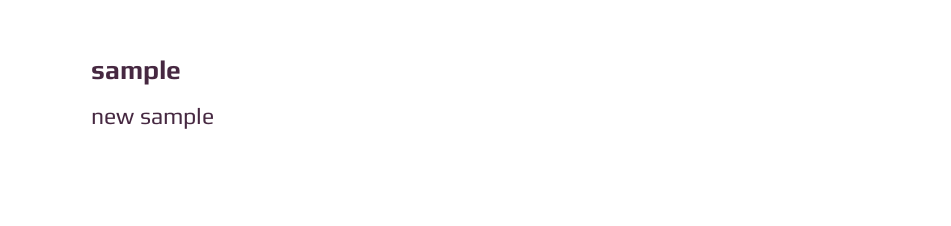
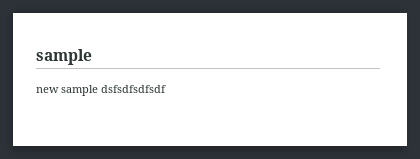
(215, 118) none -> [101,85,166,93] dsfsdfsdfsdf

